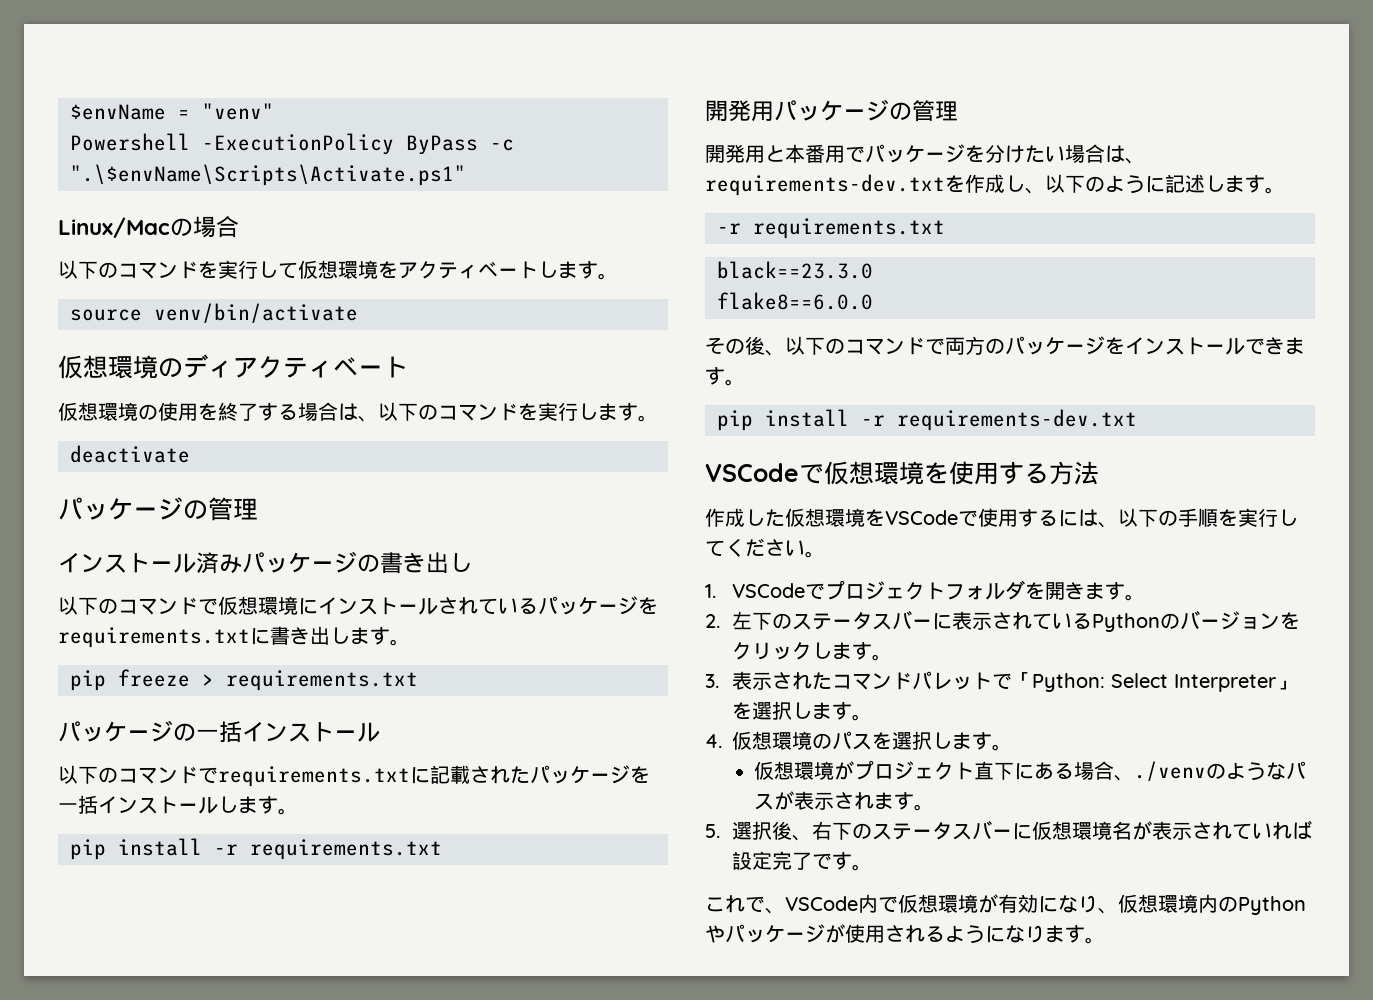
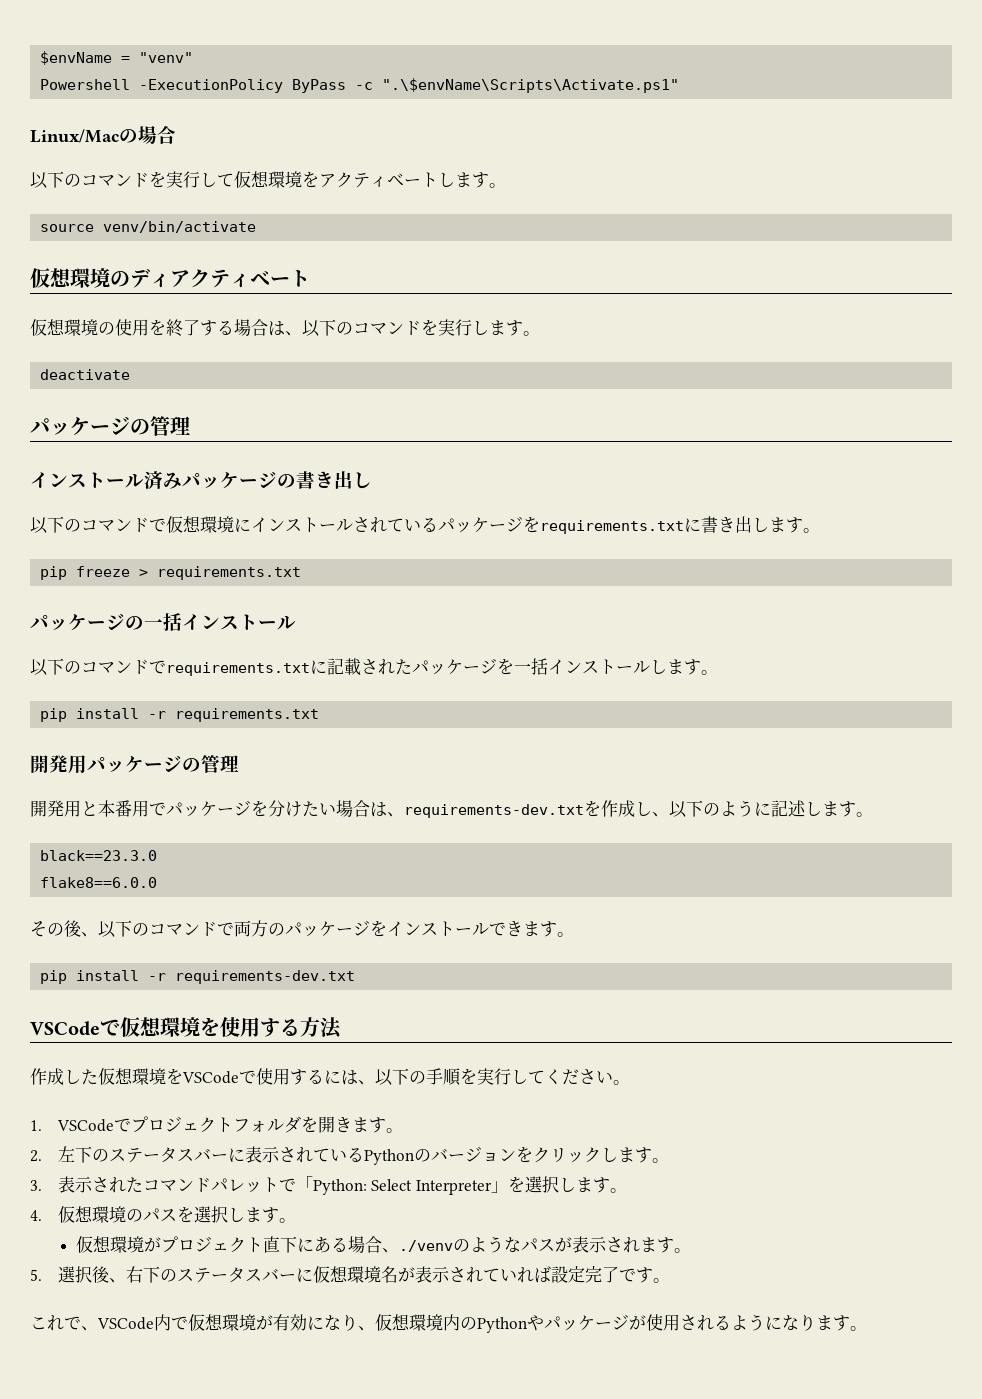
[717,218,945,239] // -r requirements.txt -> (873, 814) none

